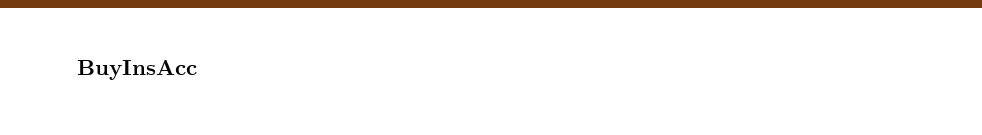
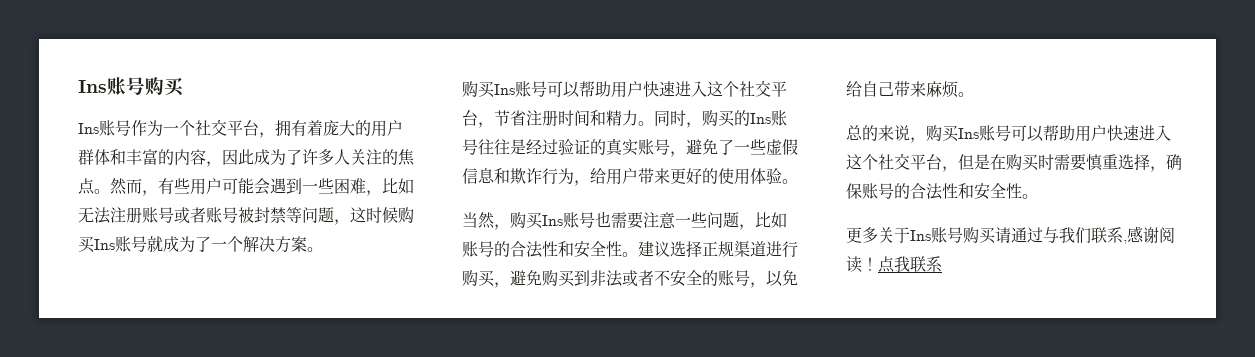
[77,60,197,80] BuyInsAcc -> [78,77,184,96] [78,119,403,138] [78,149,415,167] [78,178,414,196] [78,207,414,225] [78,236,323,253] [462,80,787,98] [462,110,787,128] [462,138,798,157] [462,168,798,186] [462,211,787,230] [462,241,798,258] [462,270,798,288] [846,81,974,98] [846,125,1171,143] [846,153,1182,172] [846,183,1038,200] [846,226,1175,244] [846,256,942,273] Ins账号购买 // Ins账号作为一个社交平台，拥有着庞大的用户群体和丰富的内容，因此成为了许多人关注的焦点。然而，有些用户可能会遇到一些困难，比如无法注册账号或者账号被封禁等问题，这时候购买Ins账号就成为了一个解决方案。 // 购买Ins账号可以帮助用户快速进入这个社交平台，节省注册时间和精力。同时，购买的Ins账号往往是经过验证的真实账号，避免了一些虚假信息和欺诈行为，给用户带来更好的使用体验。 // 当然，购买Ins账号也需要注意一些问题，比如账号的合法性和安全性。建议选择正规渠道进行购买，避免购买到非法或者不安全的账号，以免给自己带来麻烦。 // 总的来说，购买Ins账号可以帮助用户快速进入这个社交平台，但是在购买时需要慎重选择，确保账号的合法性和安全性。 // 更多关于Ins账号购买请通过与我们联系,感谢阅读！点我联系

